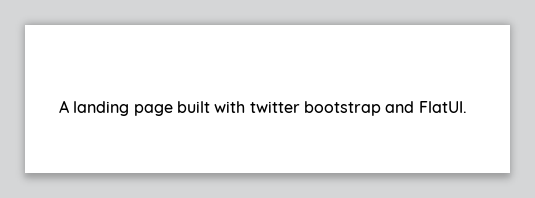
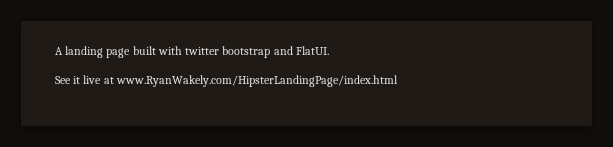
(467, 107) none -> [55,75,398,87] // See it live at www.RyanWakely.com/HipsterLandingPage/index.html

